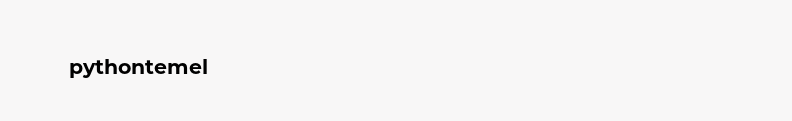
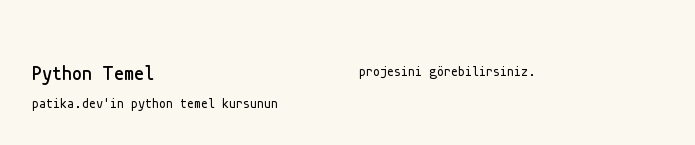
[69,59,208,78] pythontemel -> [32,65,155,85] [32,98,278,111] [359,66,536,79] Python Temel // patika.dev'in python temel kursunun projesini görebilirsiniz.

